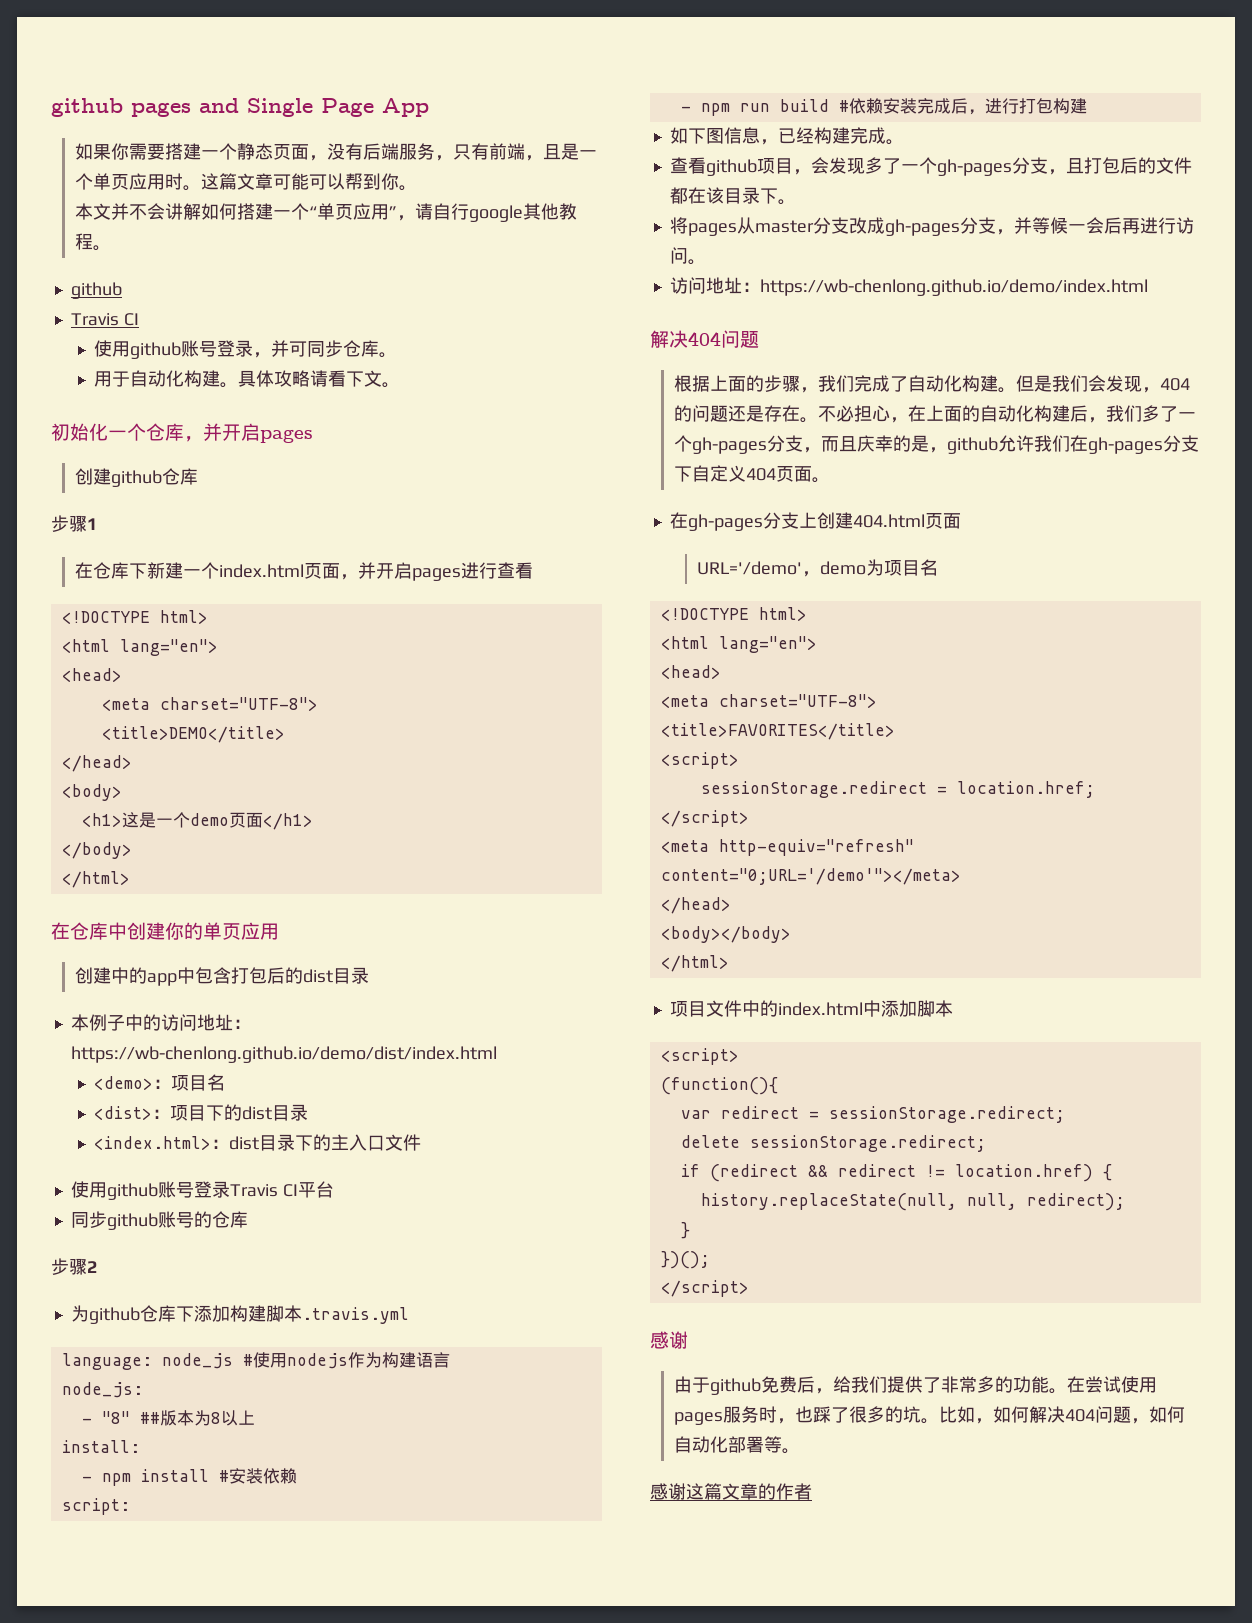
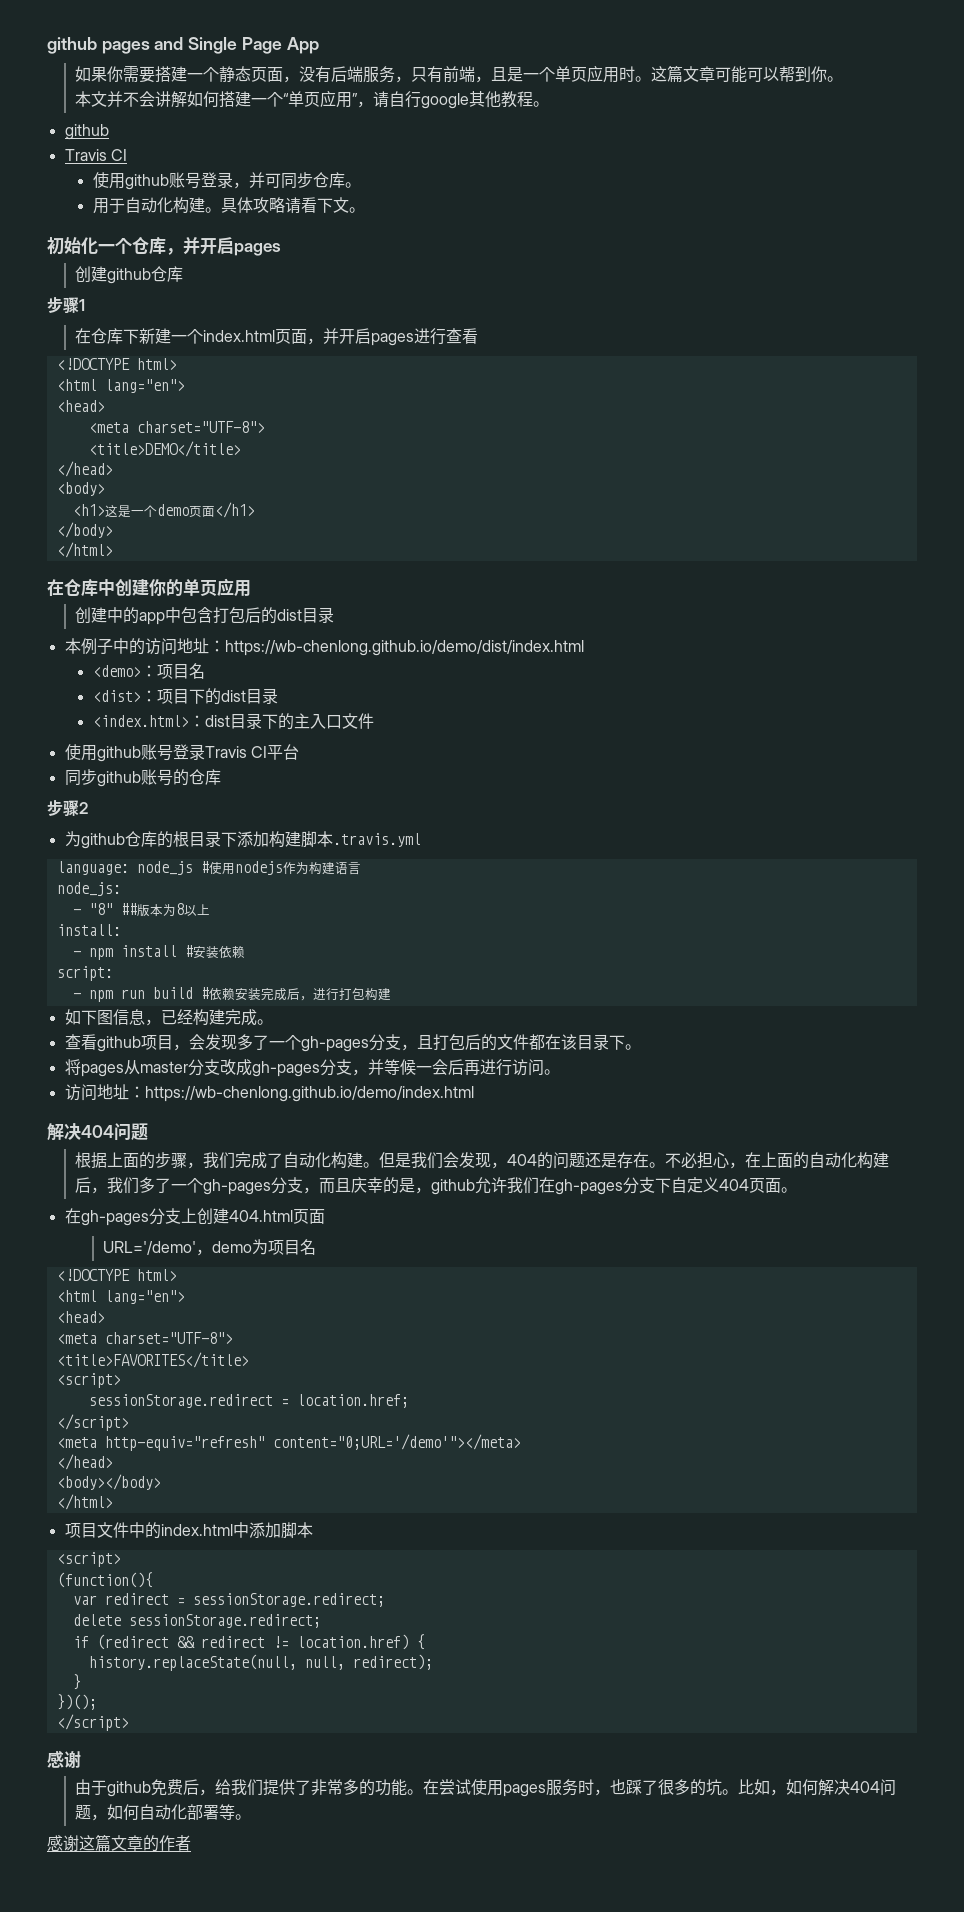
(176, 1313) none -> [156,831,221,848] 的根目录

